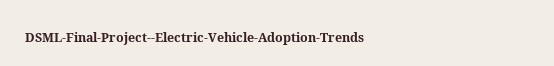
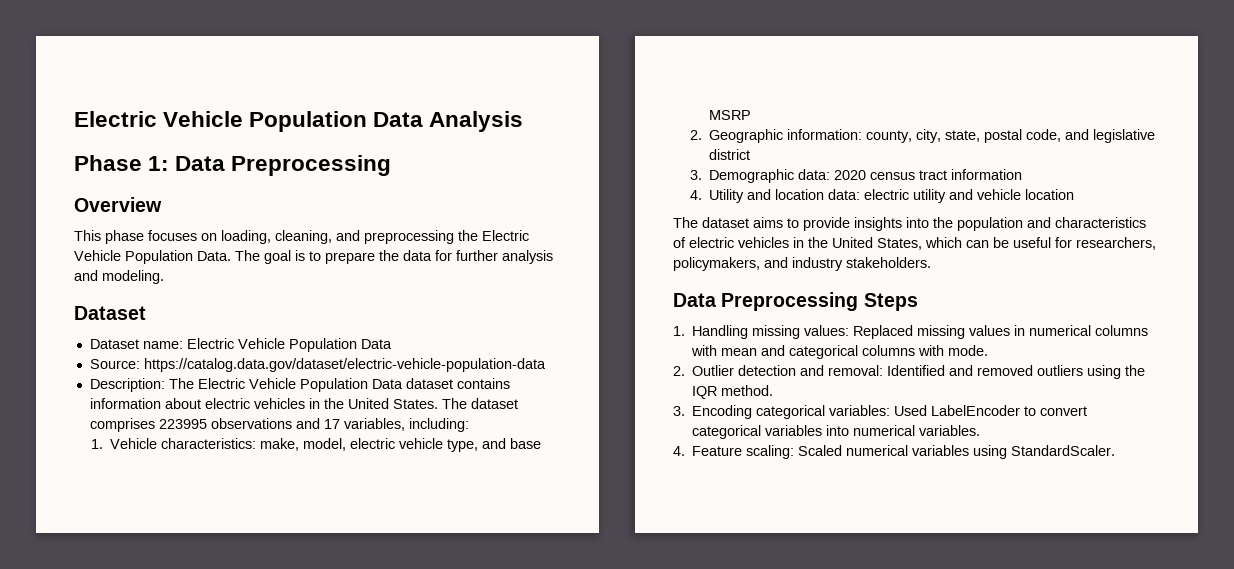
[25,32,364,45] DSML-Final-Project--Electric-Vehicle-Adoption-Trends -> [74,111,524,132] [74,155,392,176] [74,197,162,212] [74,230,529,244] [74,250,553,264] [74,270,164,284] [74,306,146,320] [89,338,392,352] [89,358,546,372] [89,378,510,392] [89,398,518,409] [89,418,469,432] [90,438,541,452] [708,110,751,120] [689,129,1155,143] [708,149,750,160] [689,169,1022,183] [689,189,1074,203] [673,217,1146,231] [673,237,1156,250] [673,257,931,271] [673,292,918,311] [673,325,1149,339] [691,345,989,359] [673,365,1146,379] [692,385,774,399] [673,405,1088,419] [692,425,981,439] [673,445,1116,459] Electric Vehicle Population Data Analysis // Phase 1: Data Preprocessing // Overview // This phase focuses on loading, cleaning, and preprocessing the Electric Vehicle Population Data. The goal is to prepare the data for further analysis and modeling. // Dataset // Dataset name: Electric Vehicle Population Data // Source: https://catalog.data.gov/dataset/electric-vehicle-population-data // Description: The Electric Vehicle Population Data dataset contains information about electric vehicles in the United States. The dataset comprises 223995 observations and 17 variables, including: // 1. Vehicle characteristics: make, model, electric vehicle type, and base MSRP // 2. Geographic information: county, city, state, postal code, and legislative district // 3. Demographic data: 2020 census tract information // 4. Utility and location data: electric utility and vehicle location // The dataset aims to provide insights into the population and characteristics of electric vehicles in the United States, which can be useful for researchers, policymakers, and industry stakeholders. // Data Preprocessing Steps // 1. Handling missing values: Replaced missing values in numerical columns with mean and categorical columns with mode. // 2. Outlier detection and removal: Identified and removed outliers using the IQR method. // 3. Encoding categorical variables: Used LabelEncoder to convert categorical variables into numerical variables. // 4. Feature scaling: Scaled numerical variables using StandardScaler.

